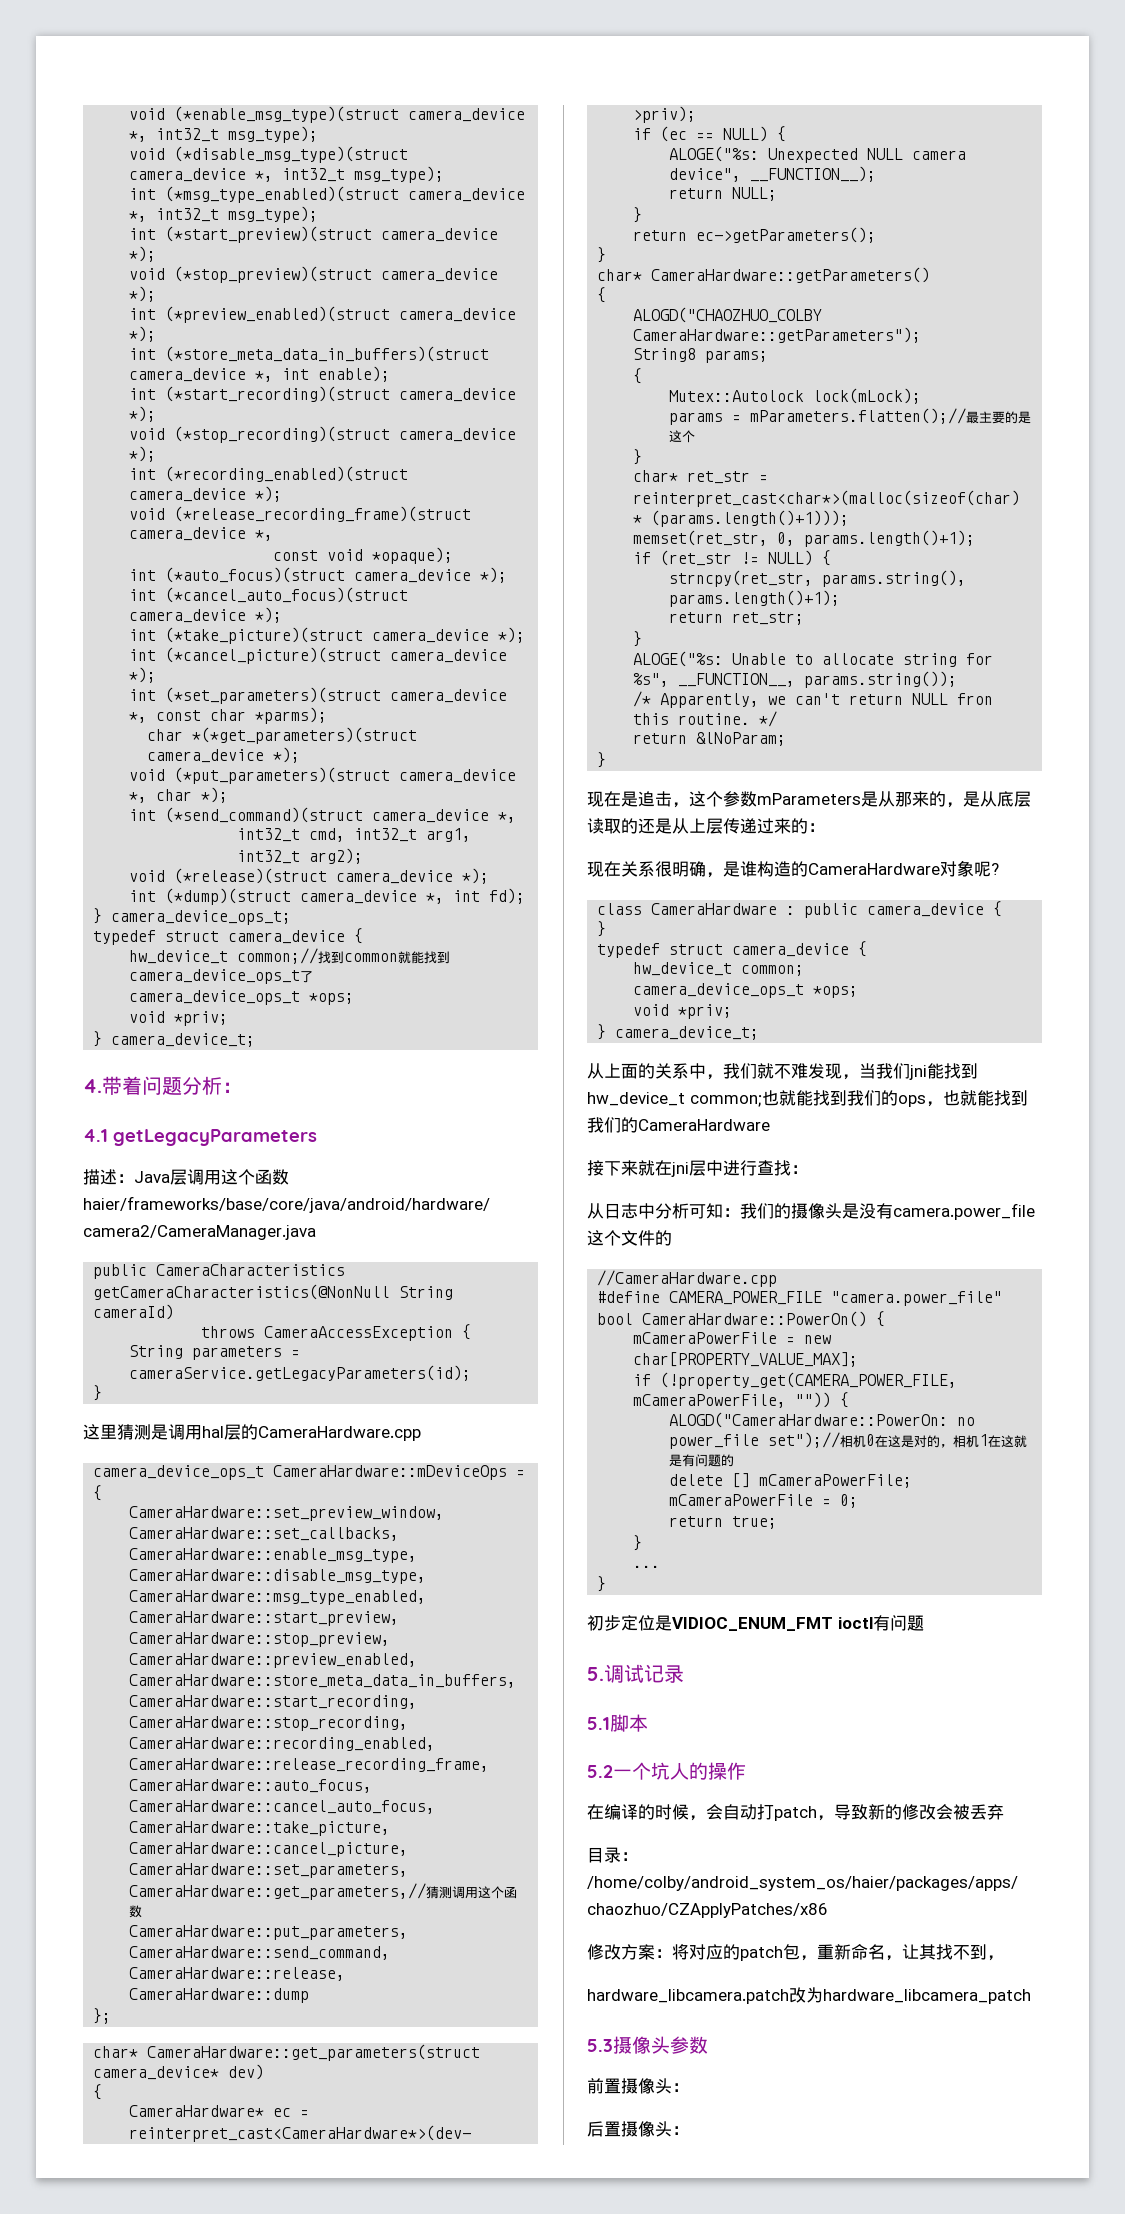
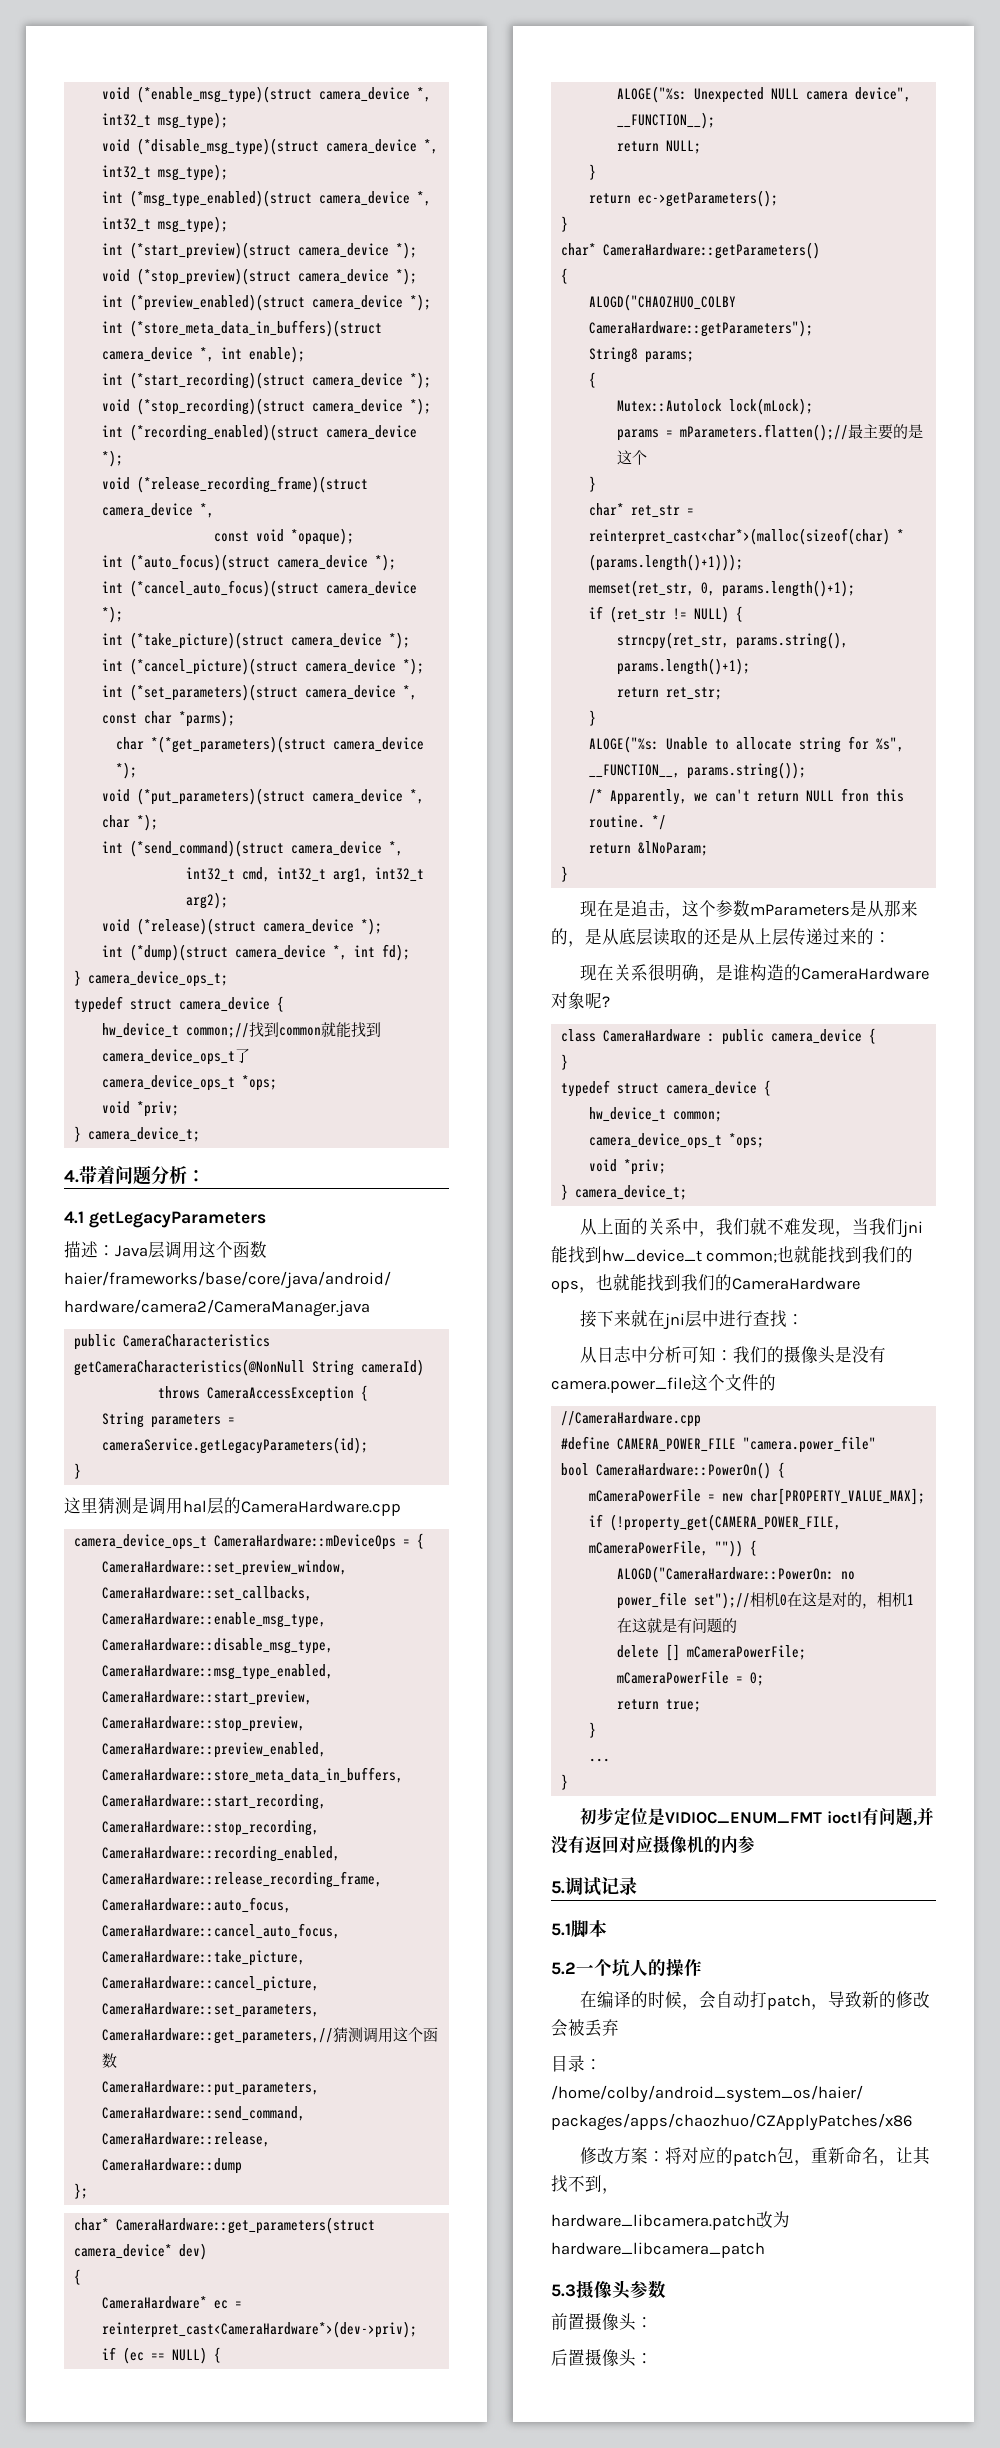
(924, 1623) none -> [912,1807,934,1826] [551,1835,755,1854] ,并没有返回对应摄像机的内参

